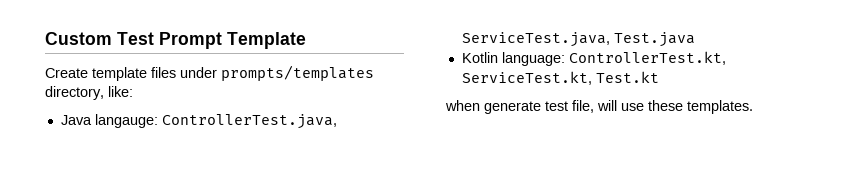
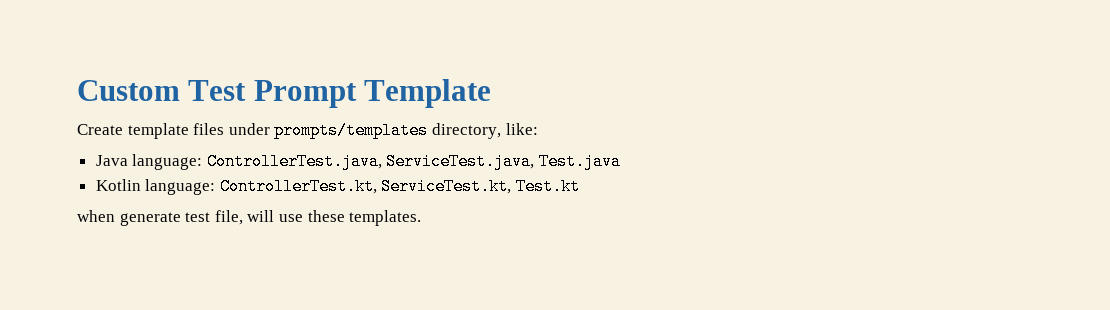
[94,114,158,128] langauge: -> [132,154,203,170] language:

